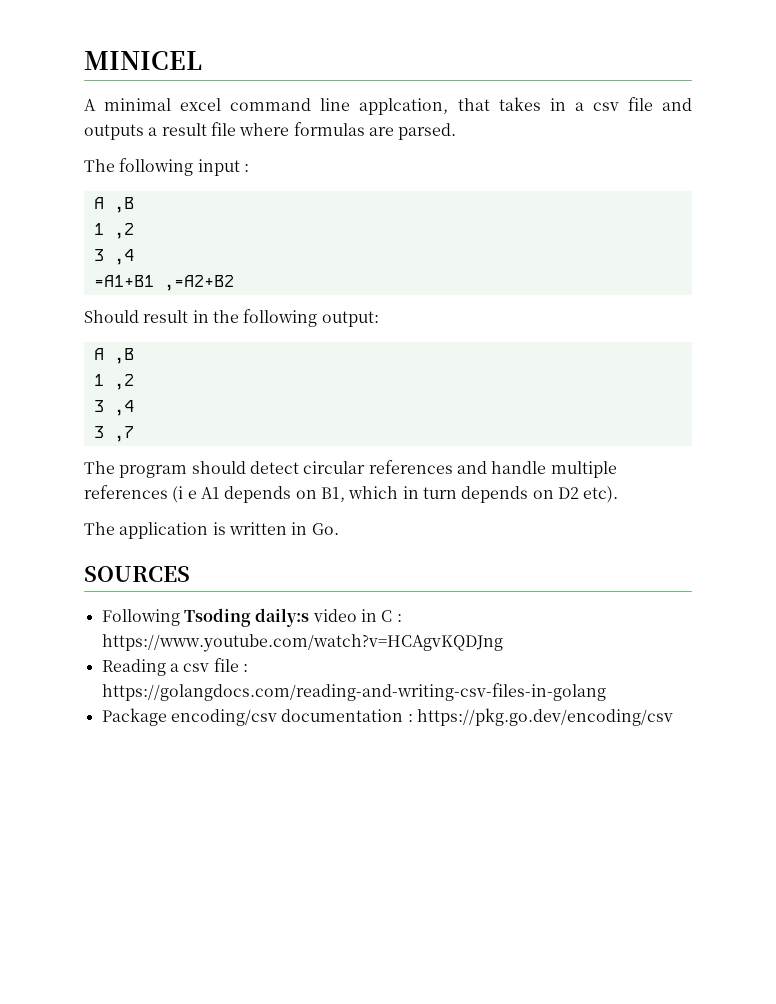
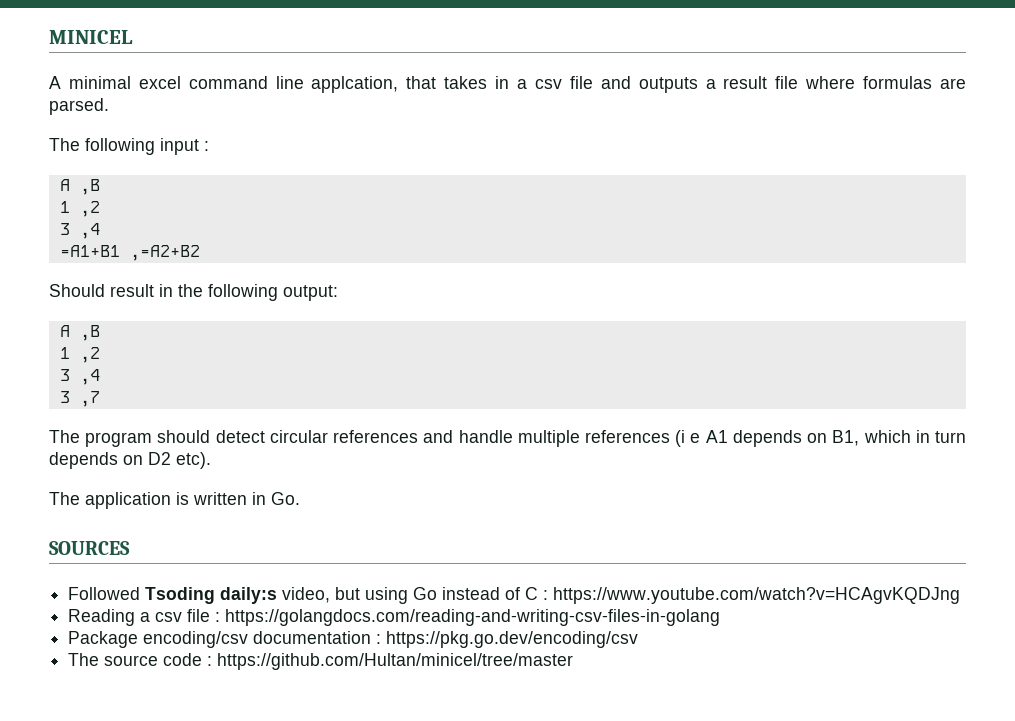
[101,609,180,626] Following -> [68,587,141,600] Followed
[312,609,377,622] video in -> [282,587,521,604] video, but using Go instead of
(673, 717) none -> [68,653,574,670] // The source code : https://github.com/Hultan/minicel/tree/master

